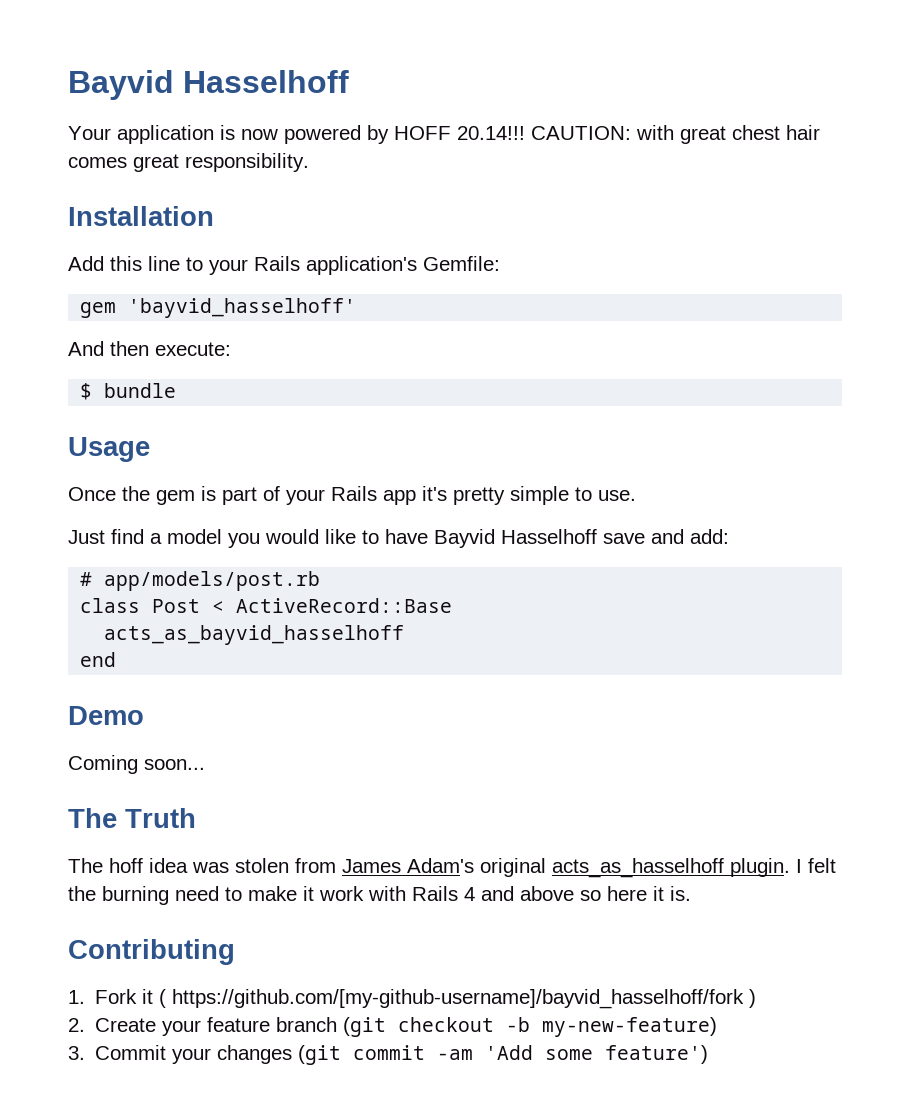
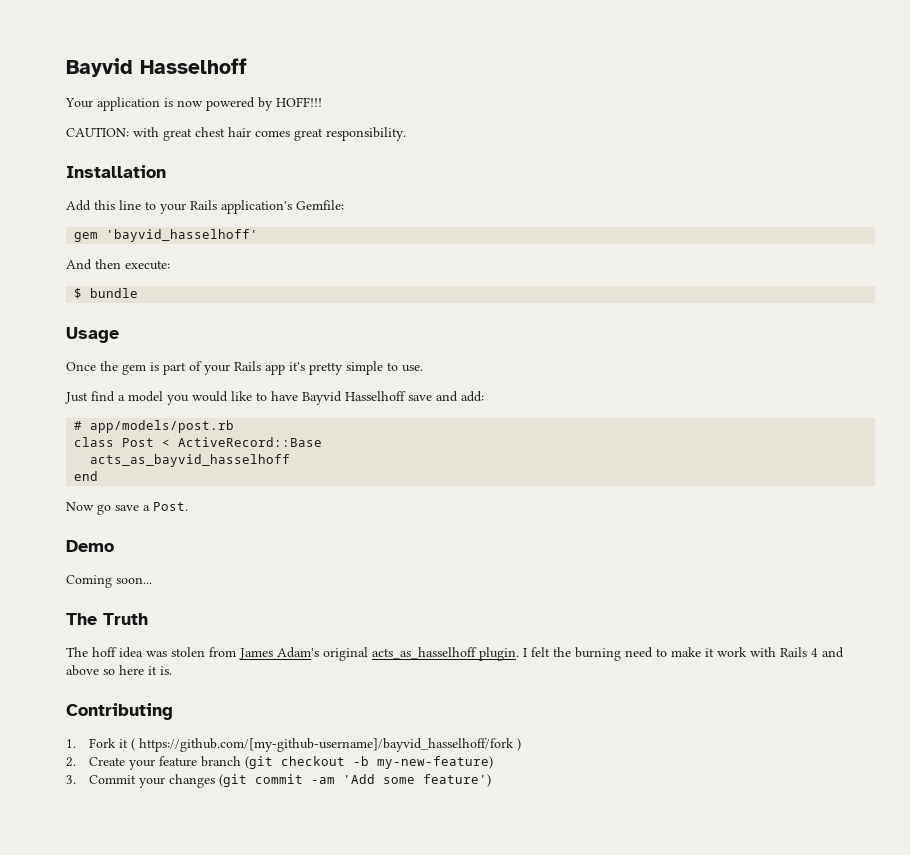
[394,126,525,140] HOFF 20.14!!! -> [276,97,322,107] HOFF!!! //
(117, 659) none -> [66,502,188,515] // Now go save a Post.

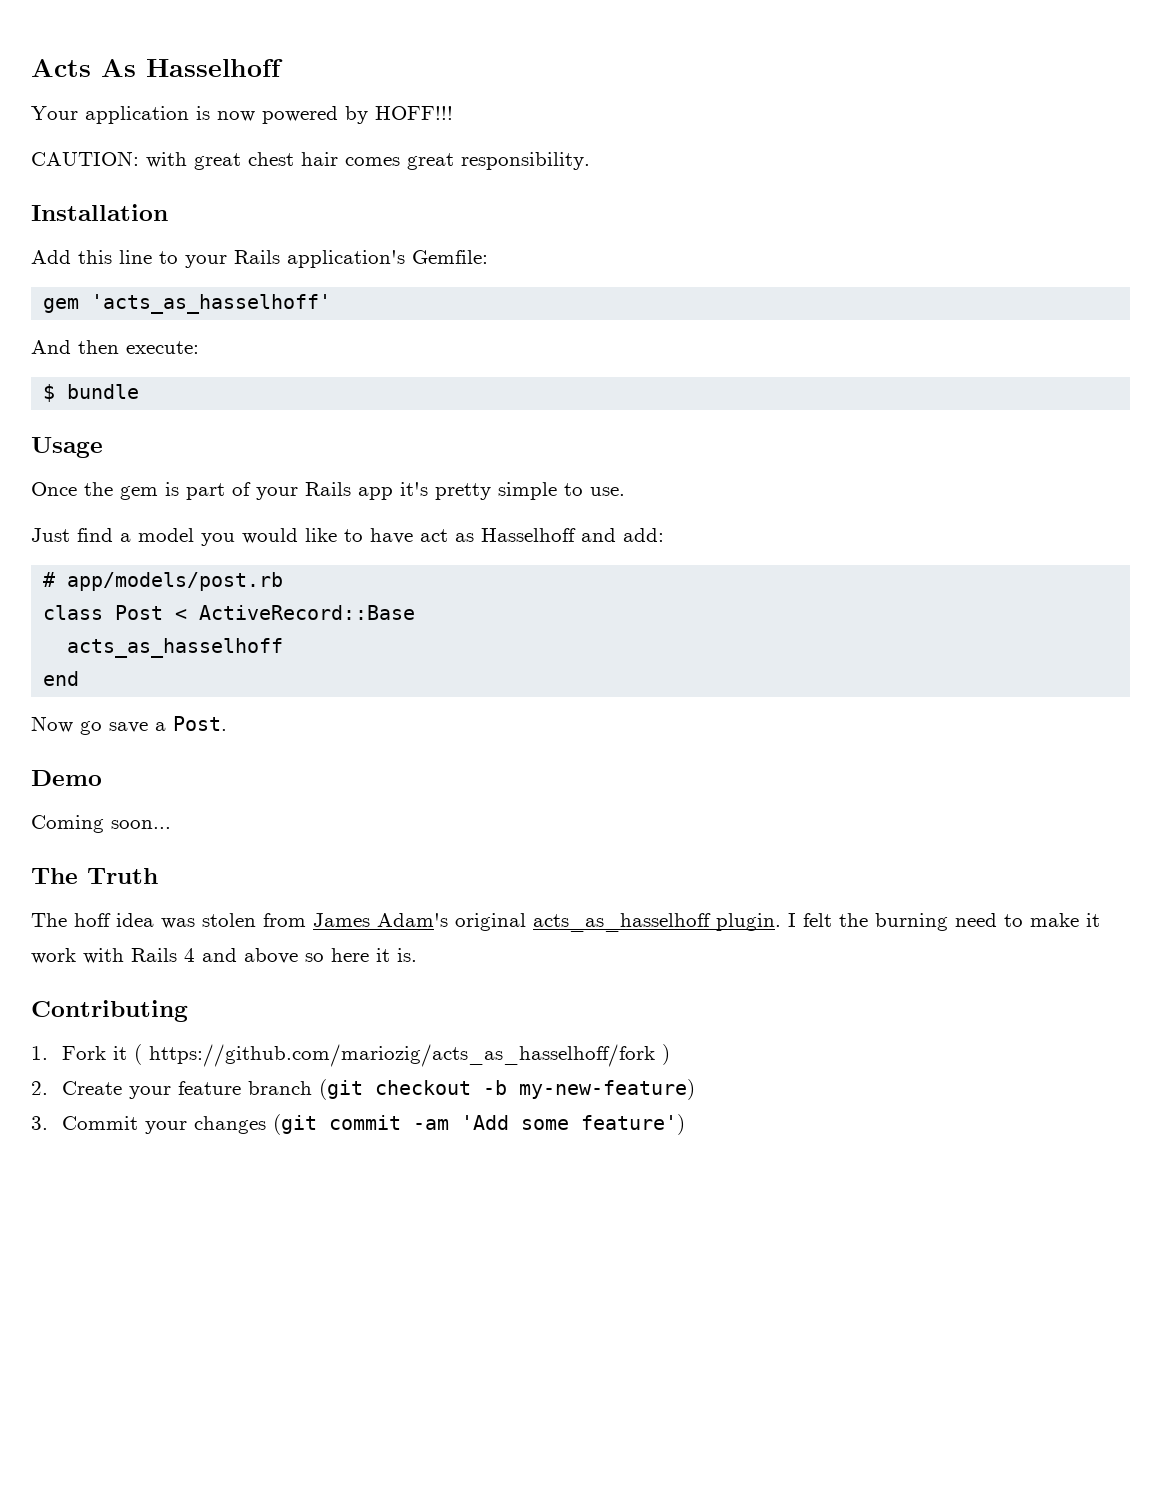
[66,58,133,77] Bayvid -> [31,59,136,77] Acts As
[106,229,259,242] 'bayvid_hasselhoff' -> [91,294,332,314] 'acts_as_hasselhoff'
[302,391,432,405] Bayvid Hasselhoff save -> [420,528,576,542] act as Hasselhoff
[90,454,291,467] acts_as_bayvid_hasselhoff -> [67,638,284,658] acts_as_hasselhoff
[138,738,514,752] https://github.com/[my-github-username]/bayvid_hasselhoff/fork -> [149,1044,656,1067] https://github.com/mariozig/acts_as_hasselhoff/fork

